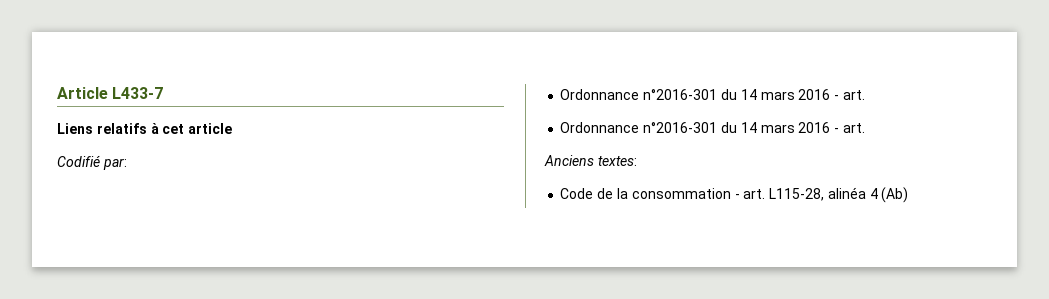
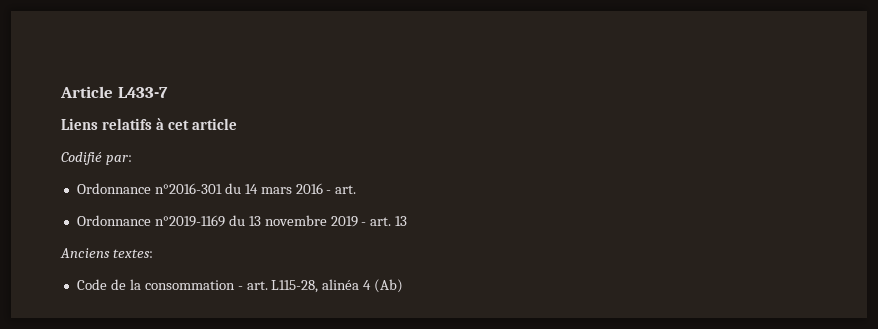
[643,122,865,133] n°2016-301 du 14 mars 2016 - art. -> [154,215,408,227] n°2019-1169 du 13 novembre 2019 - art. 13

